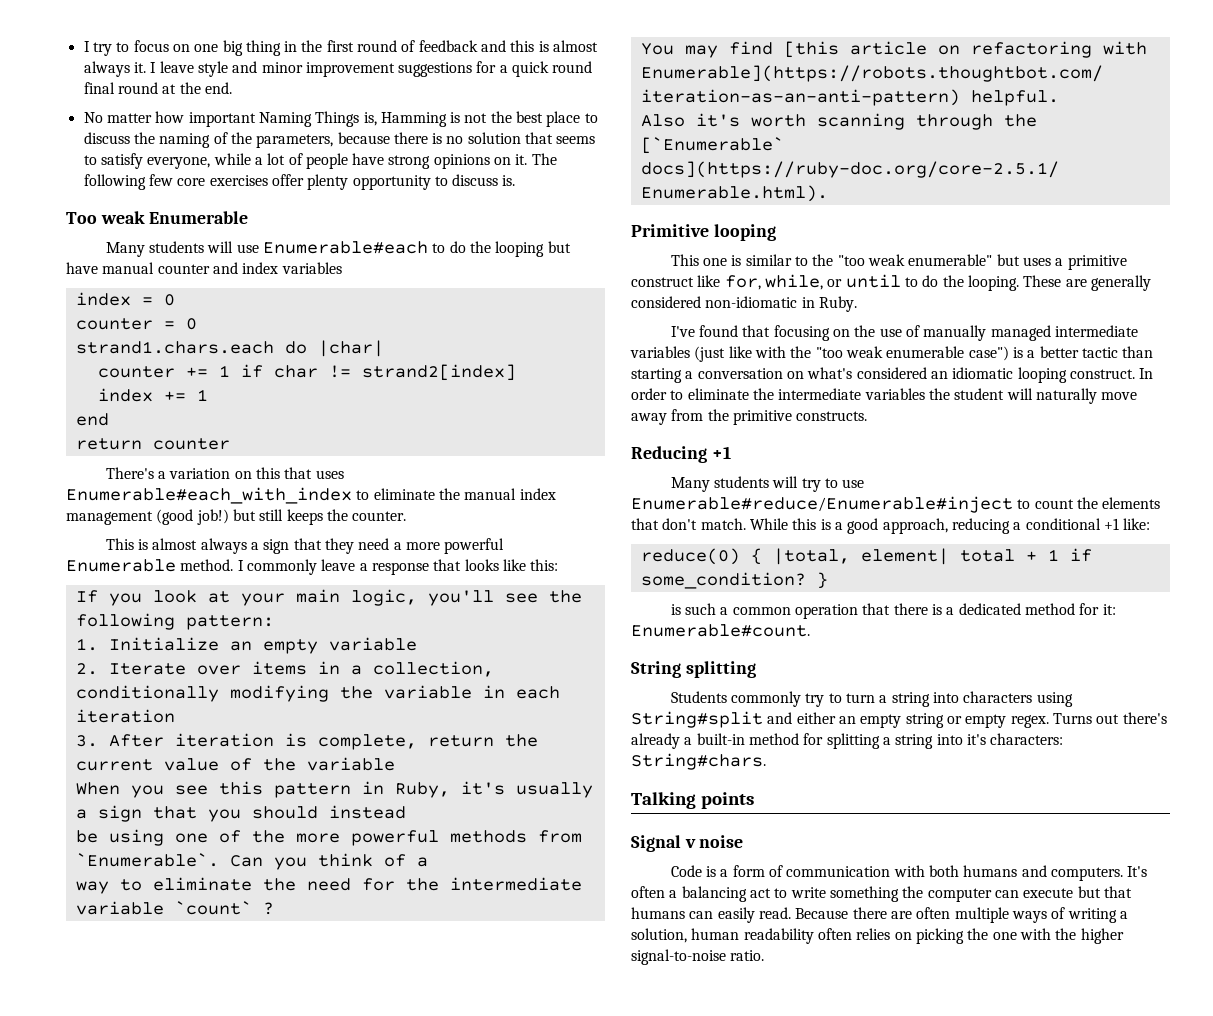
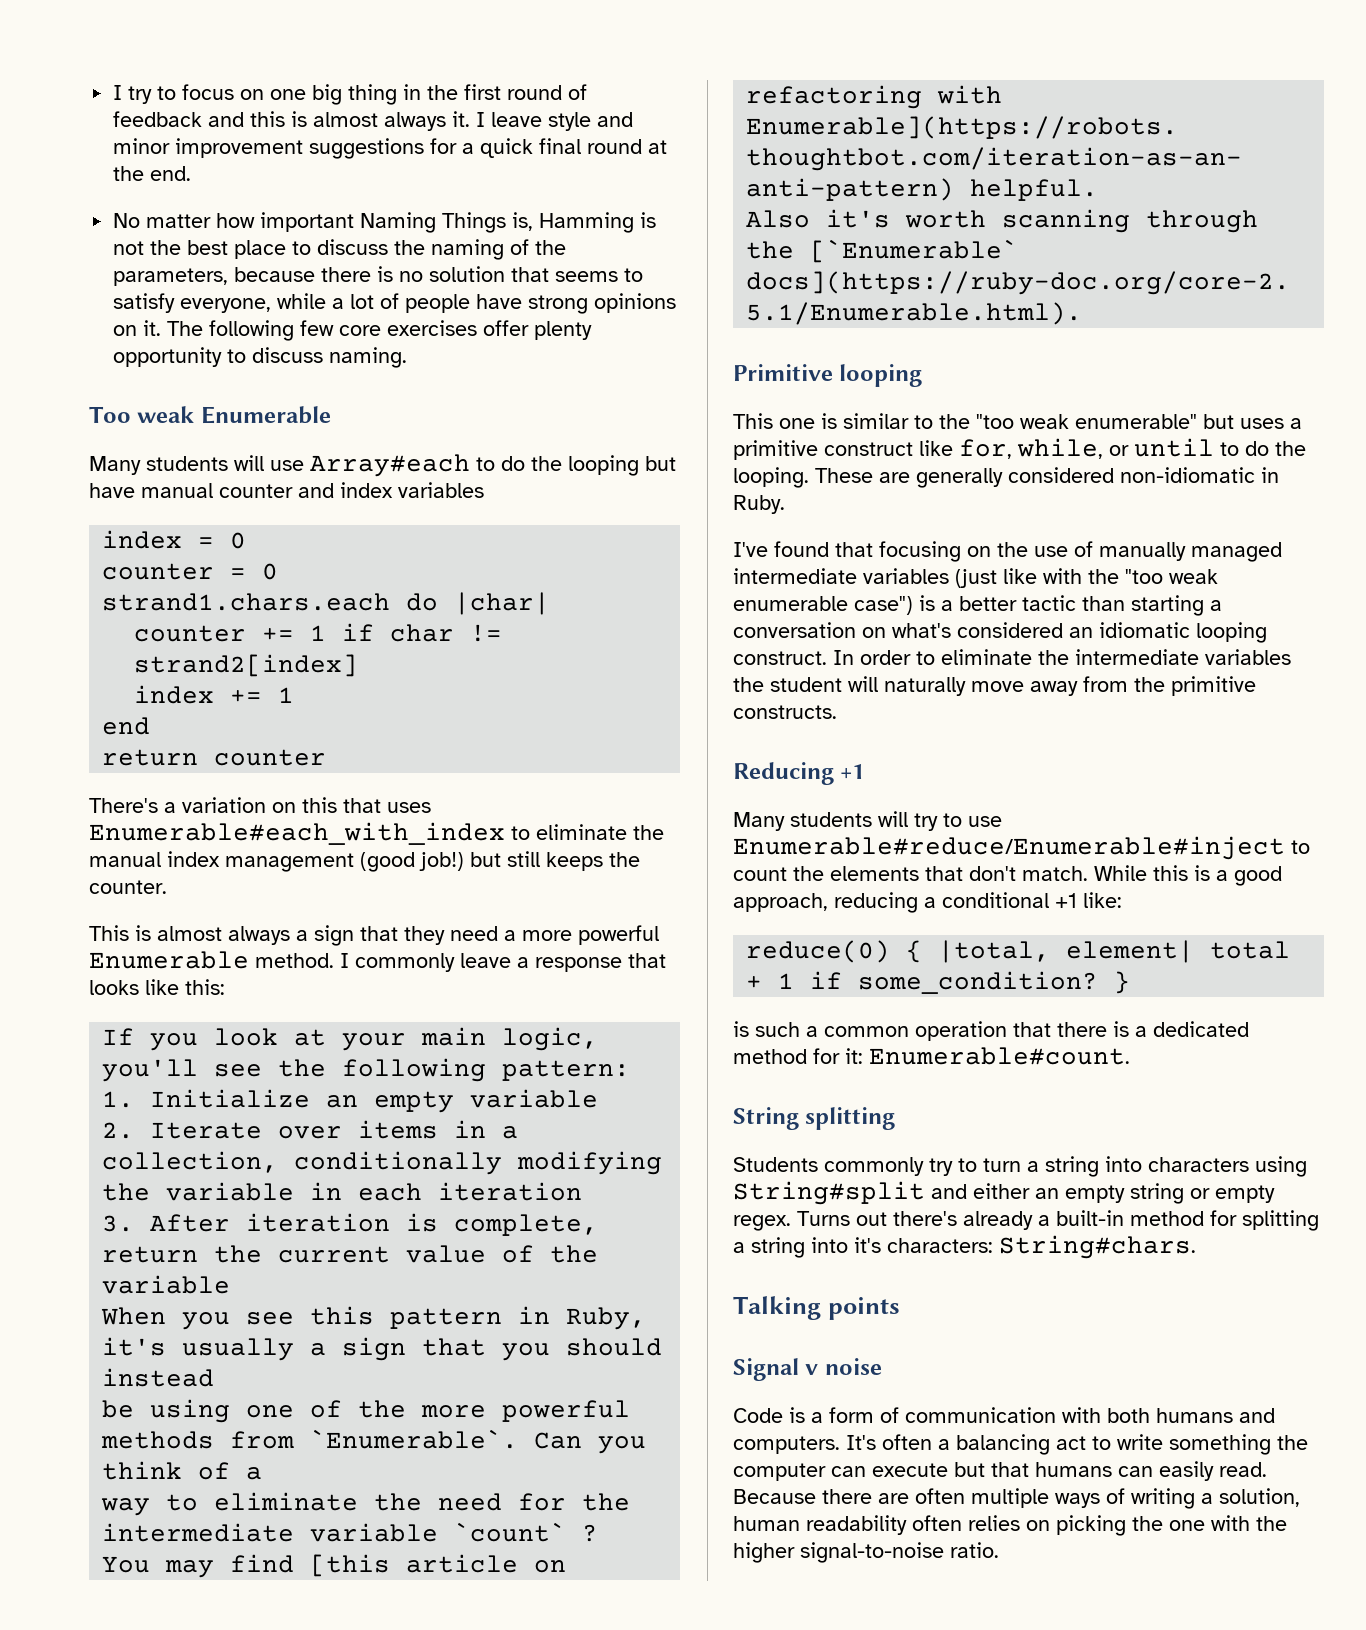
[552,61,593,73] round -> (534, 148) none
[502,175,516,186] is. -> [329,347,408,368] naming.
[263,241,429,254] Enumerable#each -> [310,454,470,477] Array#each

